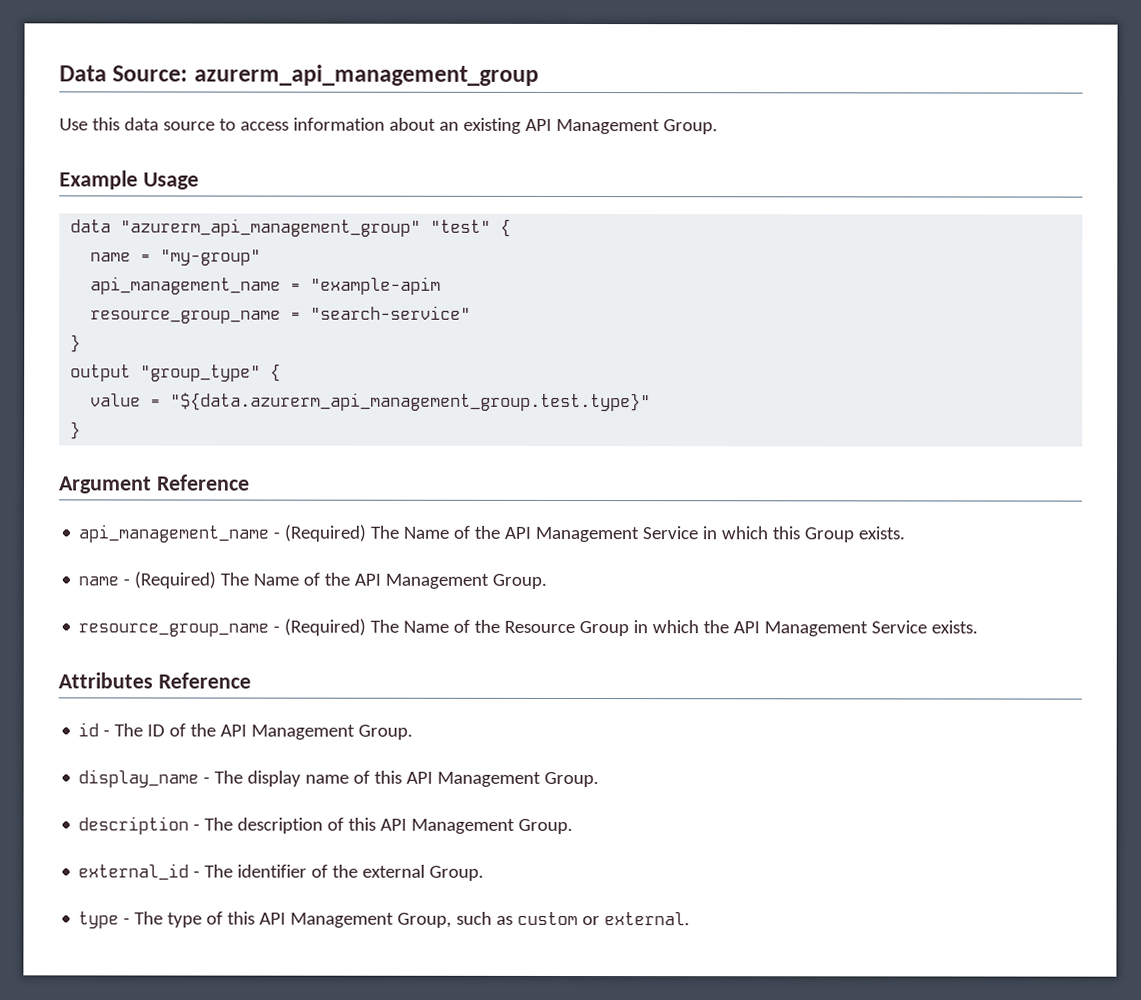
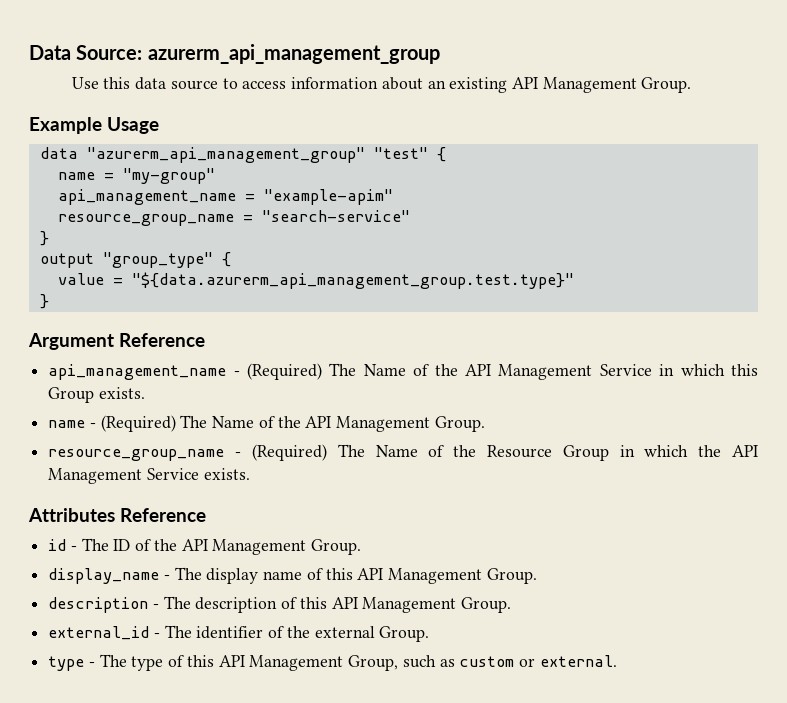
[310,276,442,295] "example-apim -> [263,189,393,205] "example-apim"

